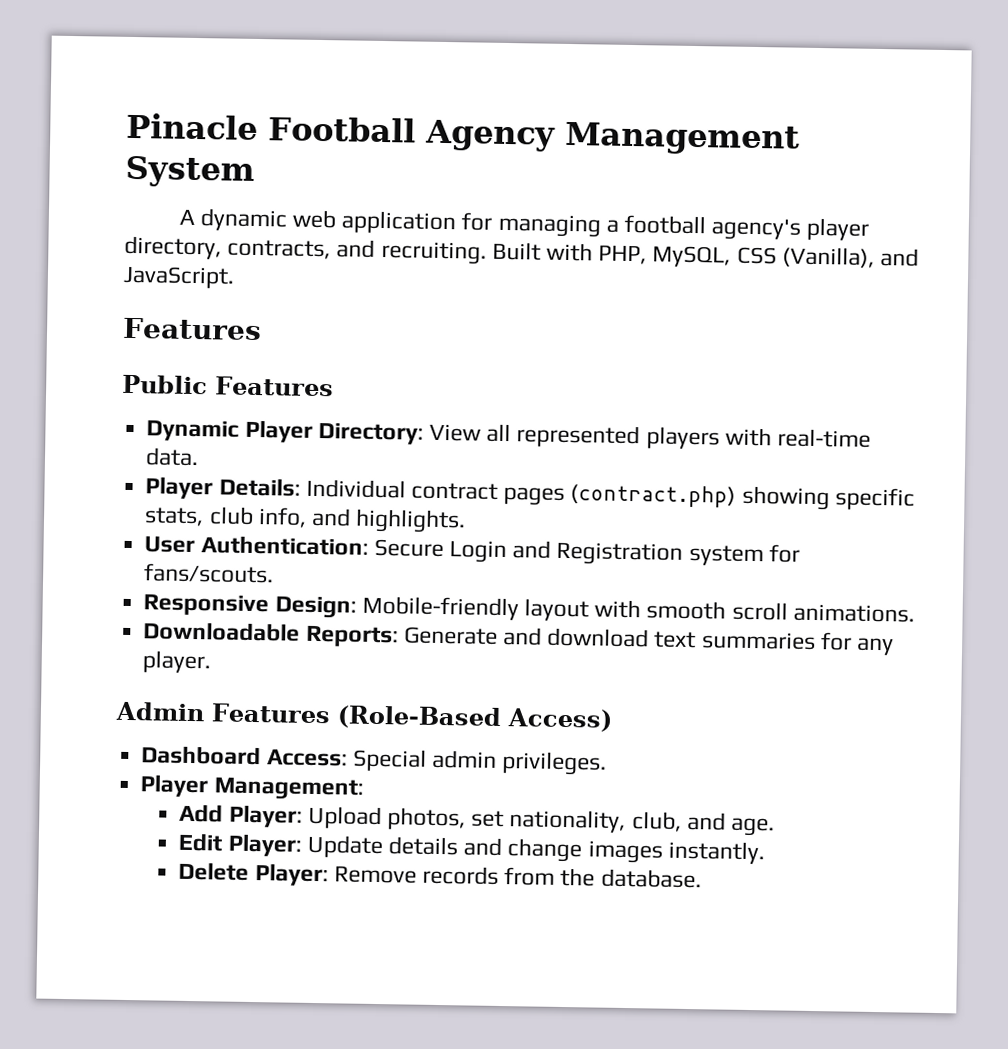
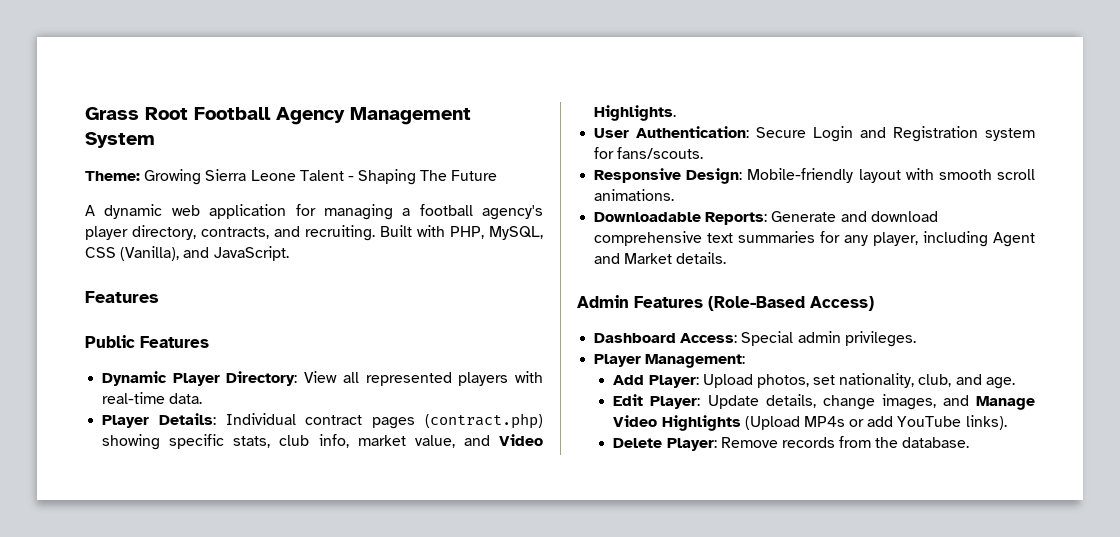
[126,112,258,140] Pinacle -> [85,107,188,120] Grass Root
(255, 171) none -> [85,169,498,185] // Theme: Growing Sierra Leone Talent - Shaping The Future
[310,507,467,534] and highlights. -> [357,434,543,448] [594,105,677,121] market value, and Video Highlights.
(650, 637) none -> [594,231,703,246] comprehensive
[142,650,212,674] player. -> [873,231,1035,247] [594,252,727,264] player, including Agent and Market details.
[388,836,765,865] details and change images instantly. -> [765,394,1035,410] [613,415,1007,431] details, change images, and Manage Video Highlights (Upload MP4s or add YouTube links).

